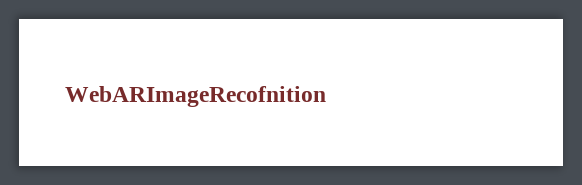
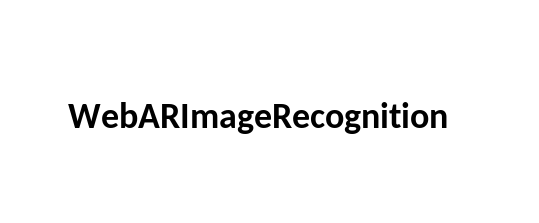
[65,86,326,107] WebARImageRecofnition -> [68,102,448,134] WebARImageRecognition

